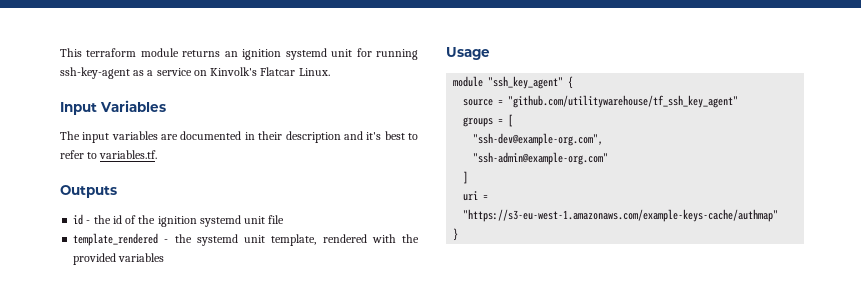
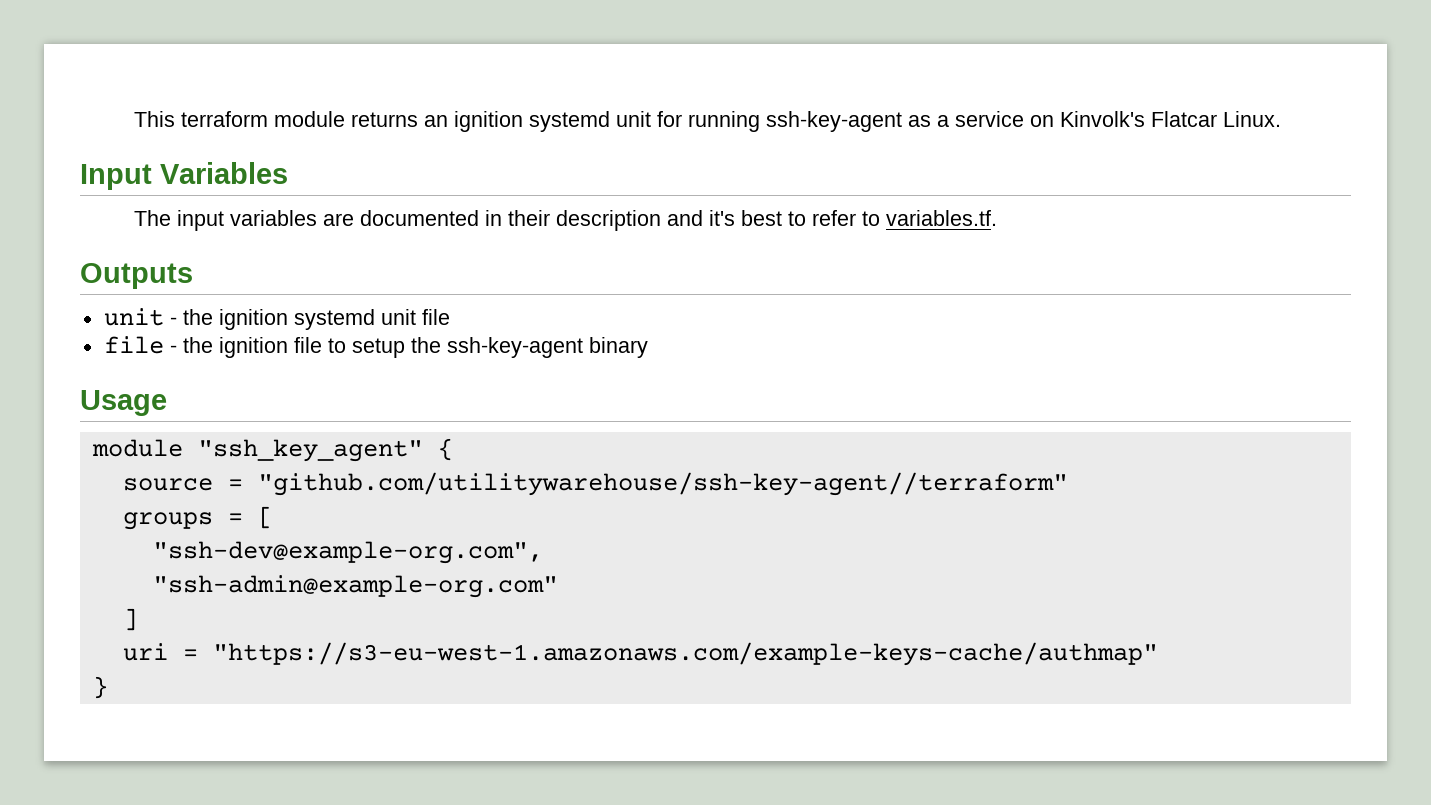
[73,214,156,225] id - the id of the -> [103,308,213,326] unit - the
[73,233,419,246] [73,253,165,265] template_rendered - the systemd unit template, rendered with the provided variables -> [103,336,648,358] file - the ignition file to setup the ssh-key-agent binary
[508,95,739,108] "github.com/utilitywarehouse/tf_ssh_key_agent" -> [257,472,1068,496] "github.com/utilitywarehouse/ssh-key-agent//terraform"

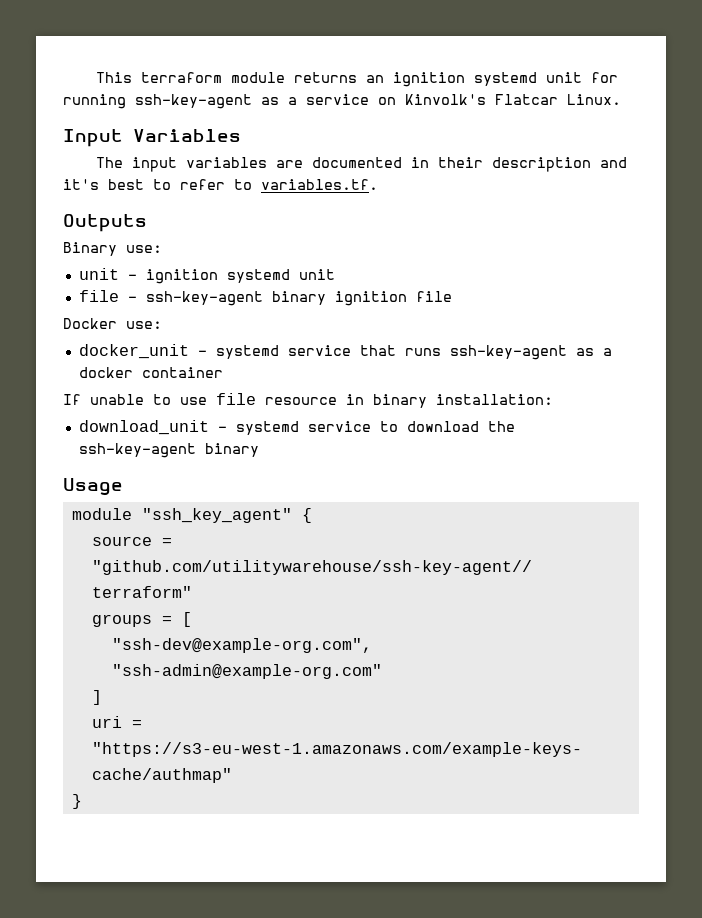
(193, 276) none -> [63,242,162,256] // Binary use:
[182,309,450,330] the ignition systemd unit file -> [145,269,335,284] ignition systemd unit
[182,337,213,353] the -> [145,291,326,306] ssh-key-agent binary
[327,338,405,358] to setup -> [63,318,162,329] [78,344,612,360] [78,367,223,378] [63,393,553,408] [78,420,479,435] // Docker use: // docker_unit - systemd service that runs ssh-key-agent as a docker container // If unable to use file resource in binary installation: // download_unit - systemd service to download

